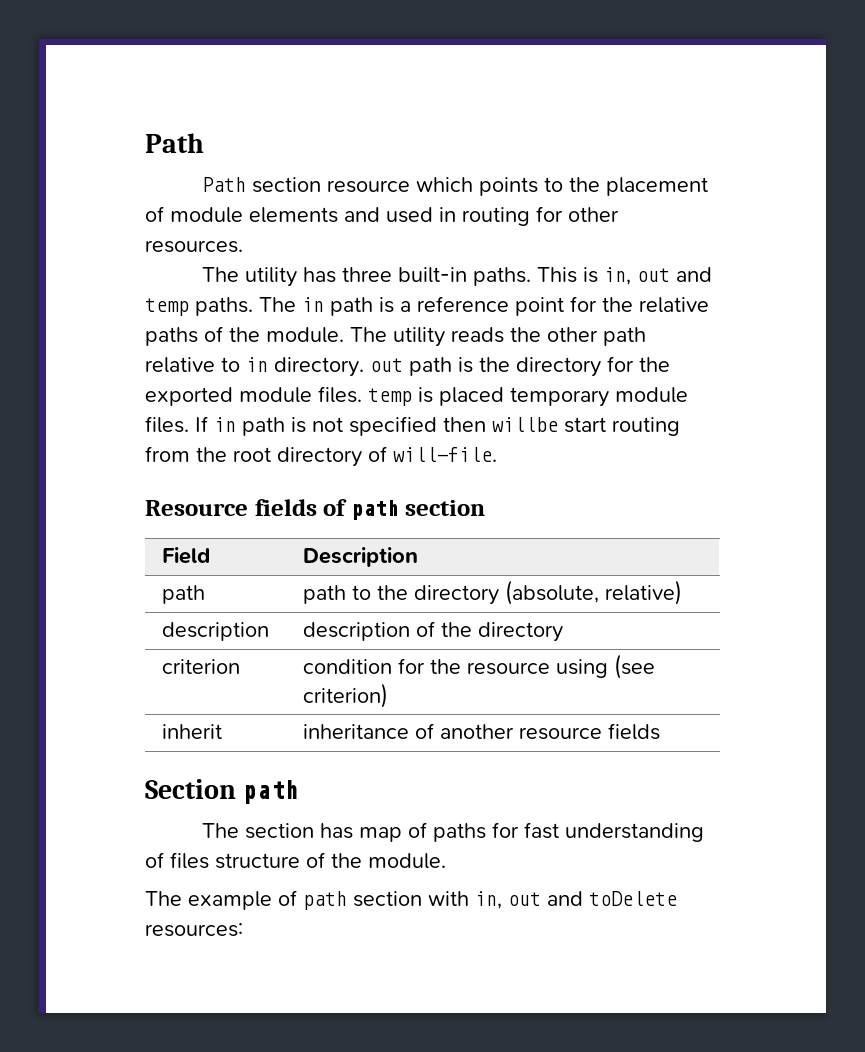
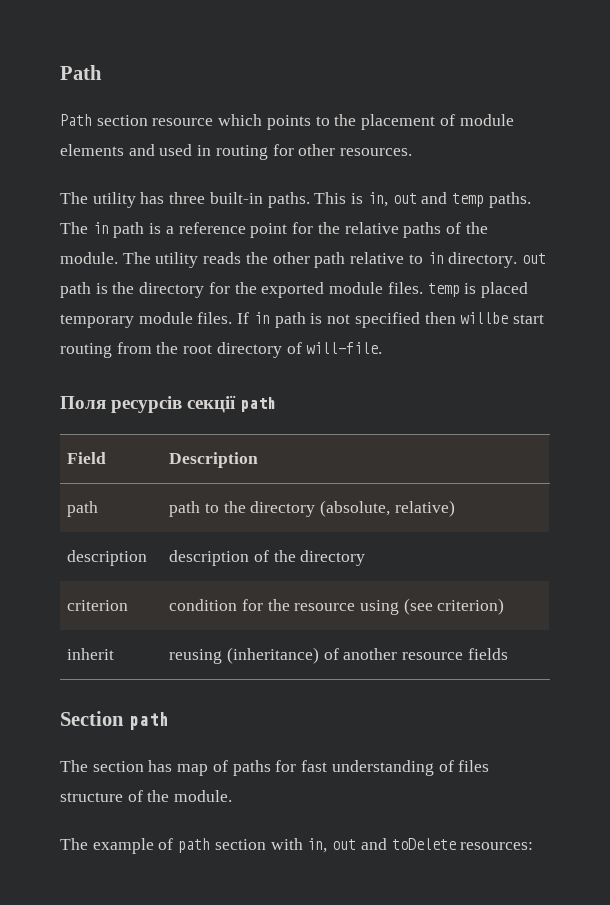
[145,499,486,520] Resource fields of path section -> [60,395,277,413] Поля ресурсів секції path
[302,724,409,739] inheritance -> [169,647,319,664] reusing (inheritance)

